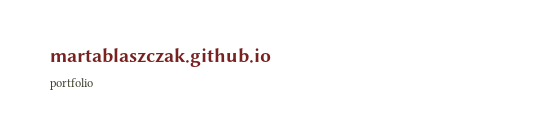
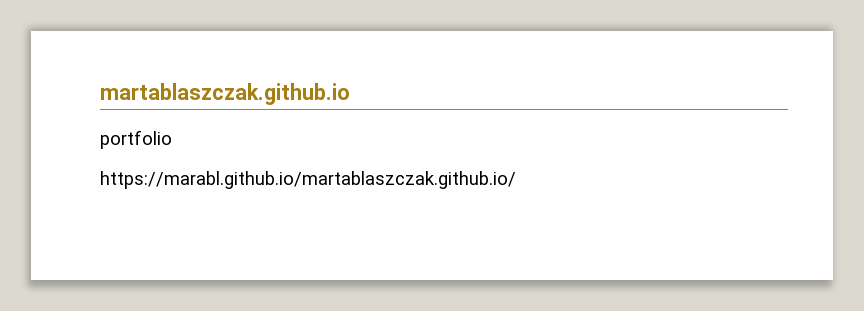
(93, 84) none -> [100,171,516,189] // https://marabl.github.io/martablaszczak.github.io/

